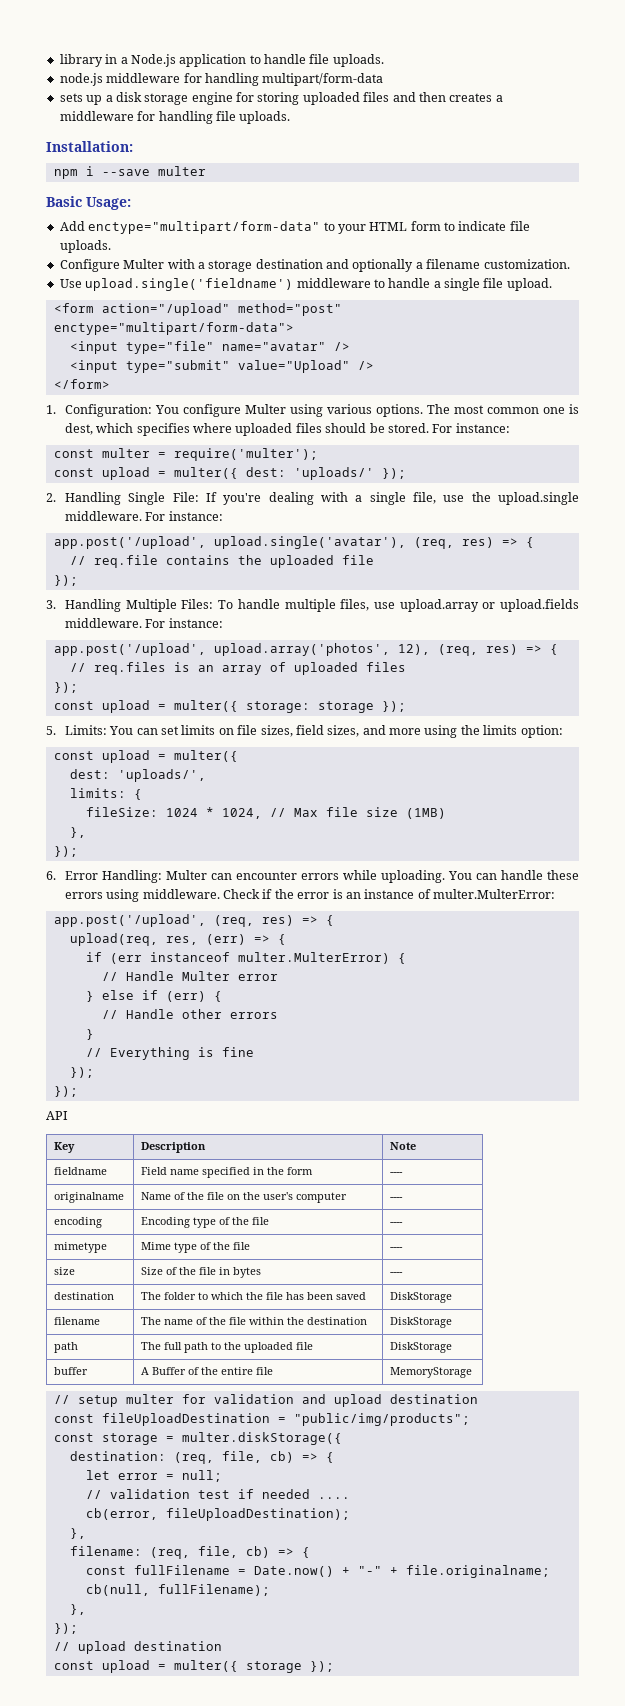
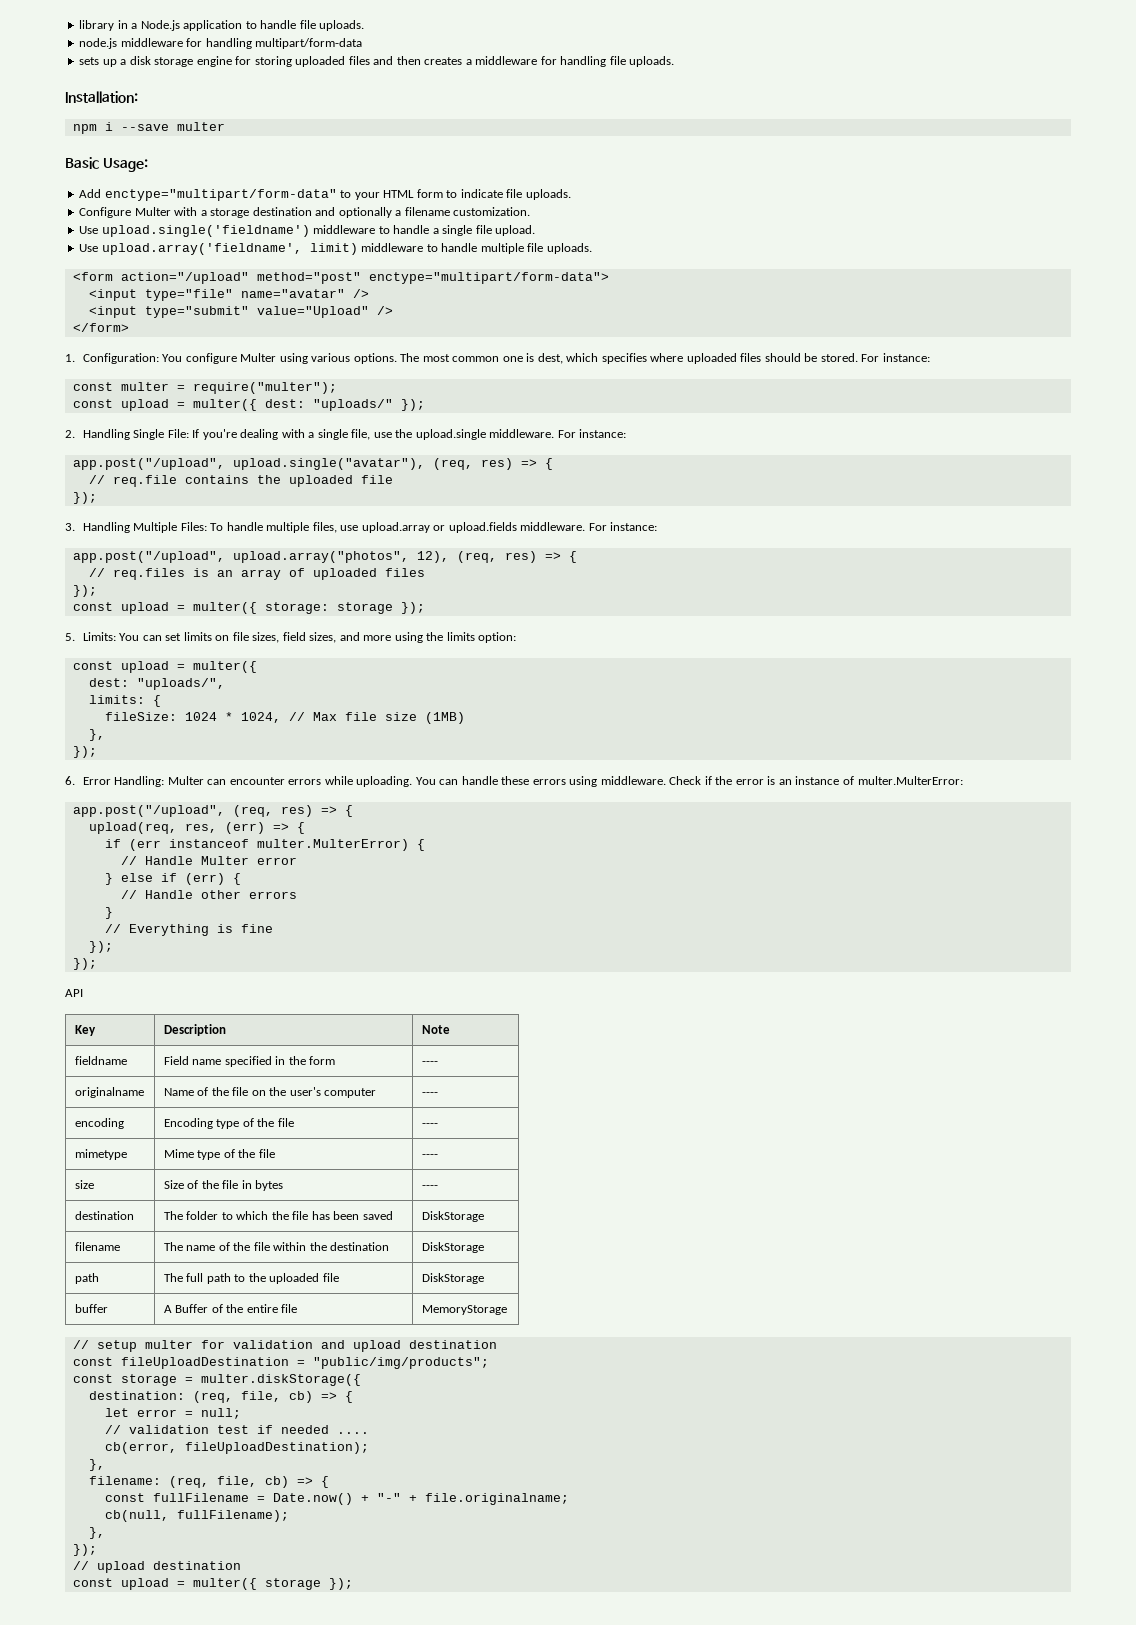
(552, 284) none -> [79,243,592,255] // Use upload.array('fieldname', limit) middleware to handle multiple file uploads.
[173,448,318,461] require('multer'); -> [192,382,337,394] require("multer");
[293,467,374,480] 'uploads/' -> [312,399,393,411] "uploads/"
[53,536,406,549] app.post('/upload', upload.single('avatar'), -> [72,458,425,470] app.post("/upload", upload.single("avatar"),
[53,643,390,656] app.post('/upload', upload.array('photos', -> [72,551,409,563] app.post("/upload", upload.array("photos",
[117,769,206,782] 'uploads/', -> [136,678,225,690] "uploads/",
[53,914,206,927] app.post('/upload', -> [72,805,225,817] app.post("/upload",

